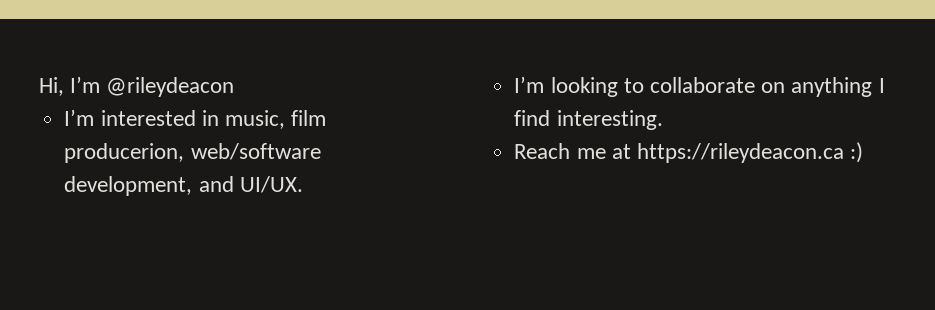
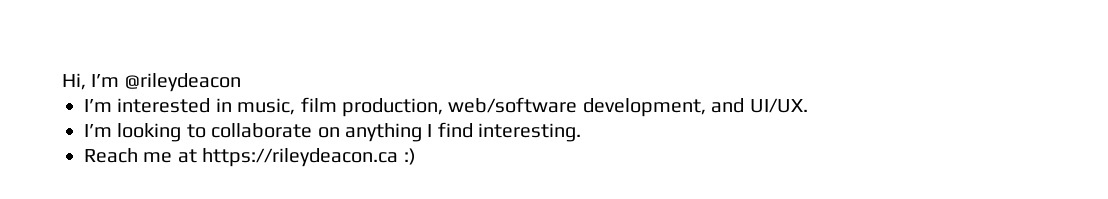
[64,143,185,163] producerion, -> [342,98,443,117] production,

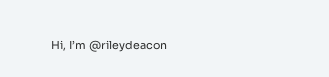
[84,97,808,117] [84,122,582,142] [84,148,416,167] // I’m interested in music, film production, web/software development, and UI/UX. // I’m looking to collaborate on anything I find interesting. // Reach me at https://rileydeacon.ca :) -> (167, 46) none

